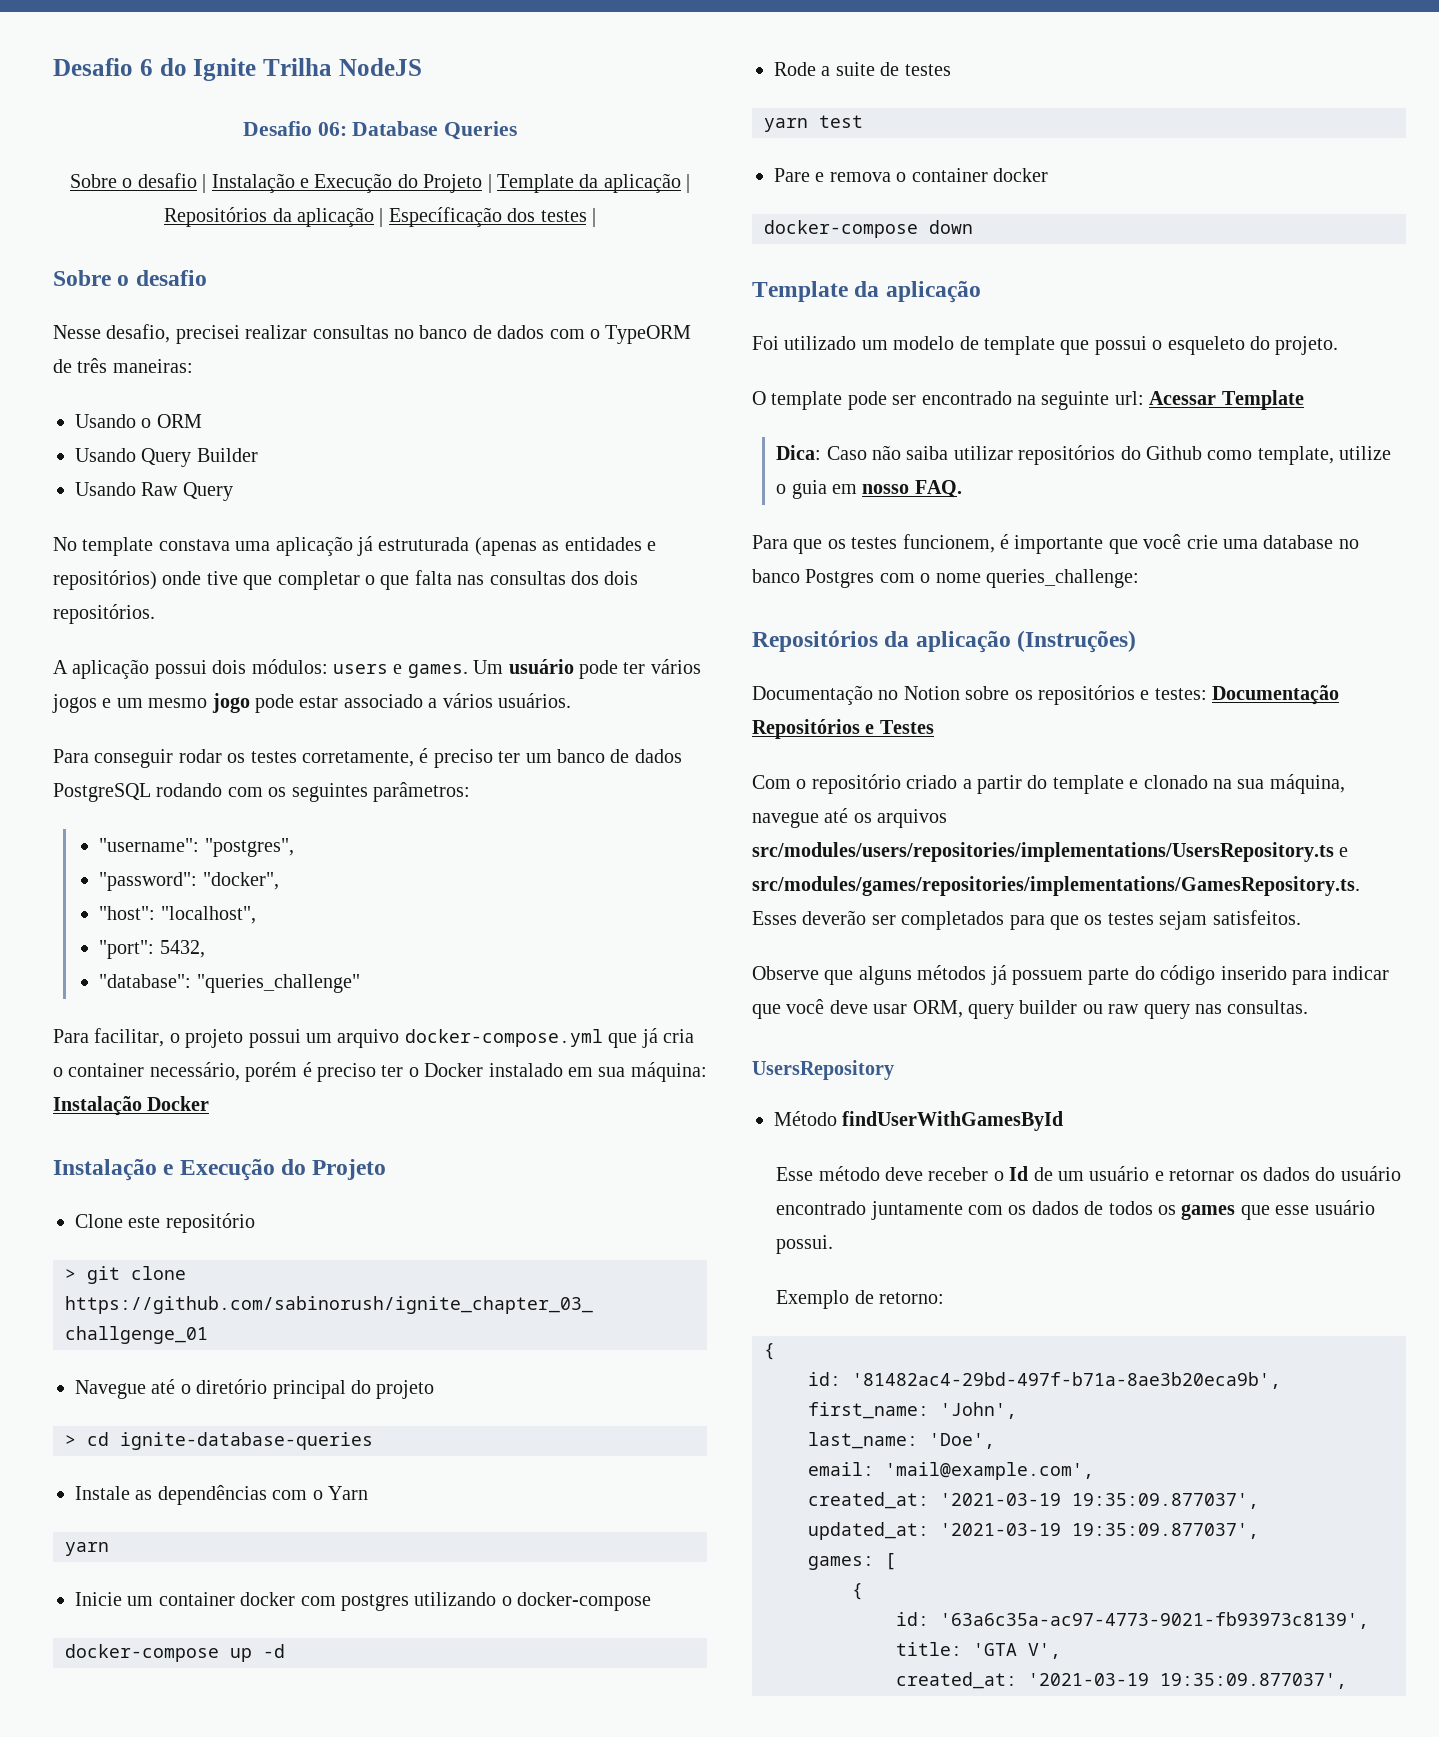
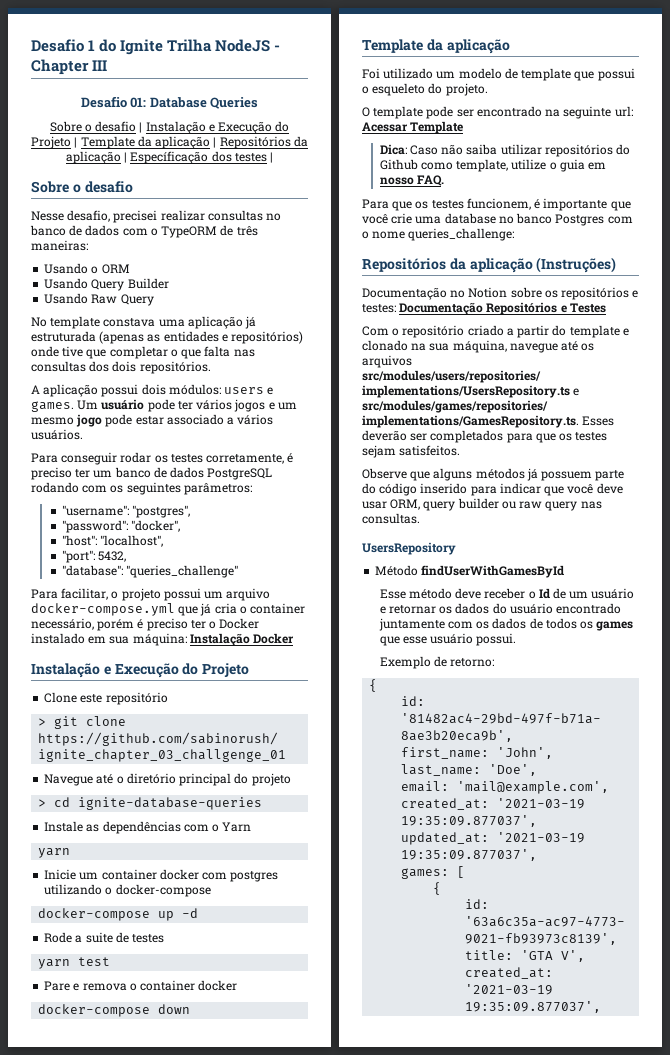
[53,58,153,76] Desafio 6 -> [31,39,96,52] Desafio 1
[242,121,347,136] // Desafio 06: -> [274,45,281,51] [31,59,108,75] [80,96,147,108] - Chapter III // Desafio 01:

